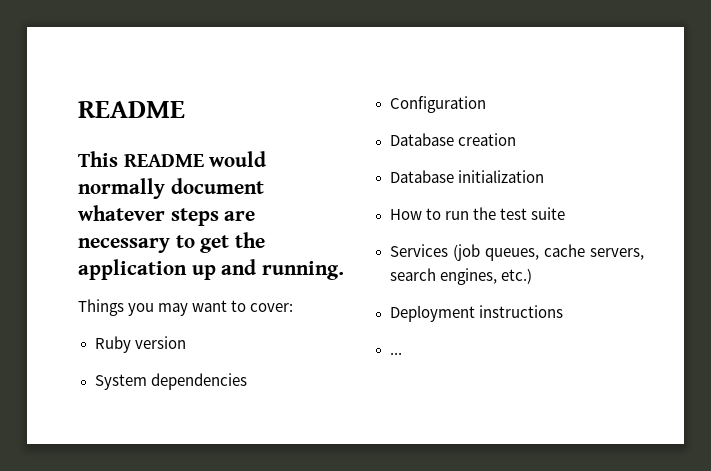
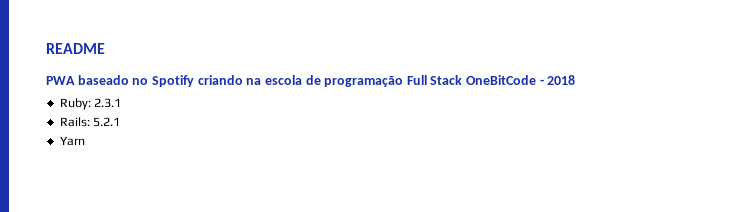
[78,151,267,167] [78,178,264,199] [78,205,256,226] [78,232,265,253] [78,259,344,280] [78,299,294,316] [94,336,186,353] [94,373,247,390] [389,96,486,113] [389,133,516,146] [389,170,544,183] [389,207,565,220] [389,244,644,261] [389,268,532,285] [389,305,563,322] [389,352,402,355] This README would normally document whatever steps are necessary to get the application up and running. // Things you may want to cover: // Ruby version // System dependencies // Configuration // Database creation // Database initialization // How to run the test suite // Services (job queues, cache servers, search engines, etc.) // Deployment instructions // ... -> [46,75,576,87] [59,98,122,110] [59,117,121,127] [59,136,85,146] PWA baseado no Spotify criando na escola de programação Full Stack OneBitCode - 2018 // Ruby: 2.3.1 // Rails: 5.2.1 // Yarn

